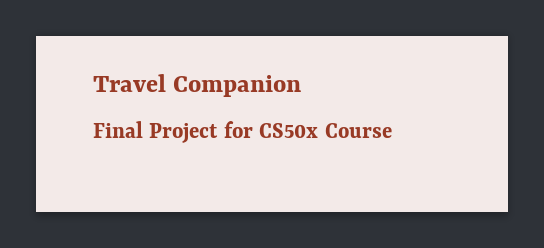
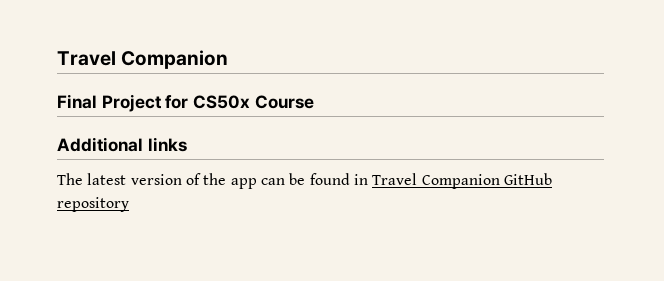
(392, 130) none -> [57,137,187,152] [57,173,552,189] [57,197,129,212] // Additional links // The latest version of the app can be found in Travel Companion GitHub repository

